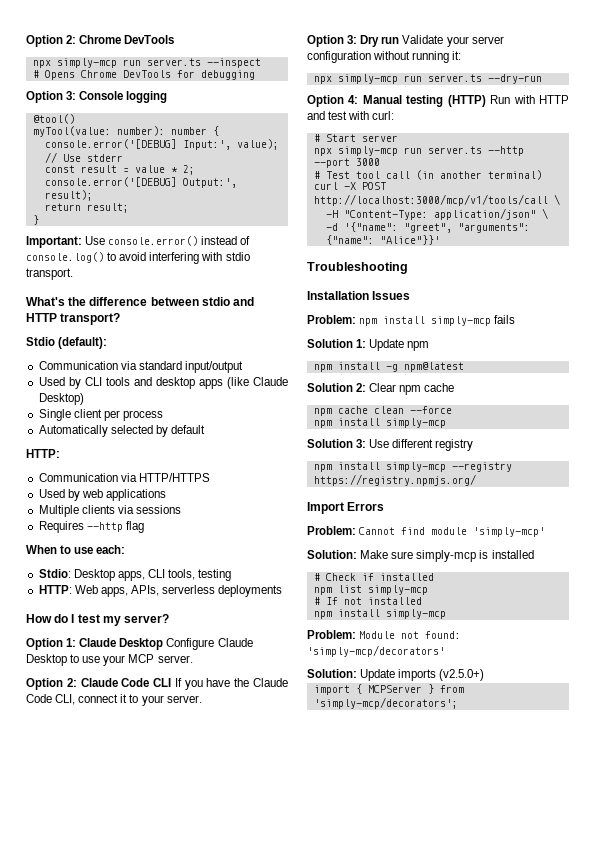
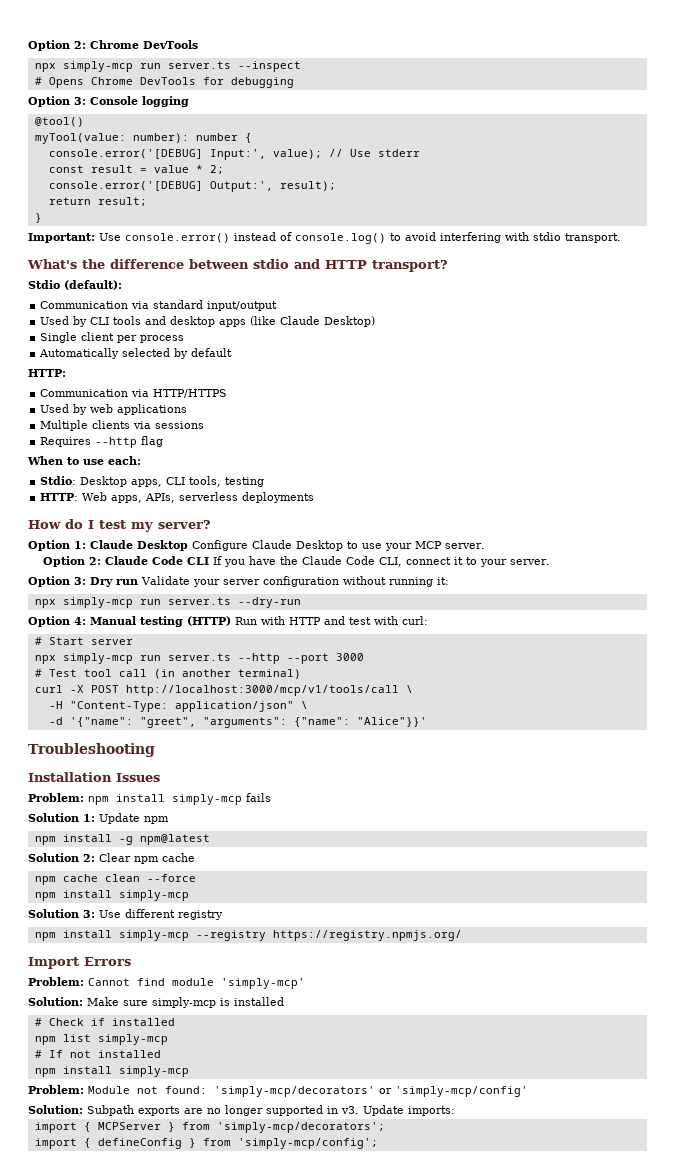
[307,669,485,681] // Solution: Update imports (v2.5.0+) -> [379,1086,528,1097] [28,1105,455,1116] or 'simply-mcp/config' // Solution: Subpath exports are no longer supported in v3. Update imports:
(458, 703) none -> [34,1138,378,1149] // import { defineConfig } from 'simply-mcp/config';

